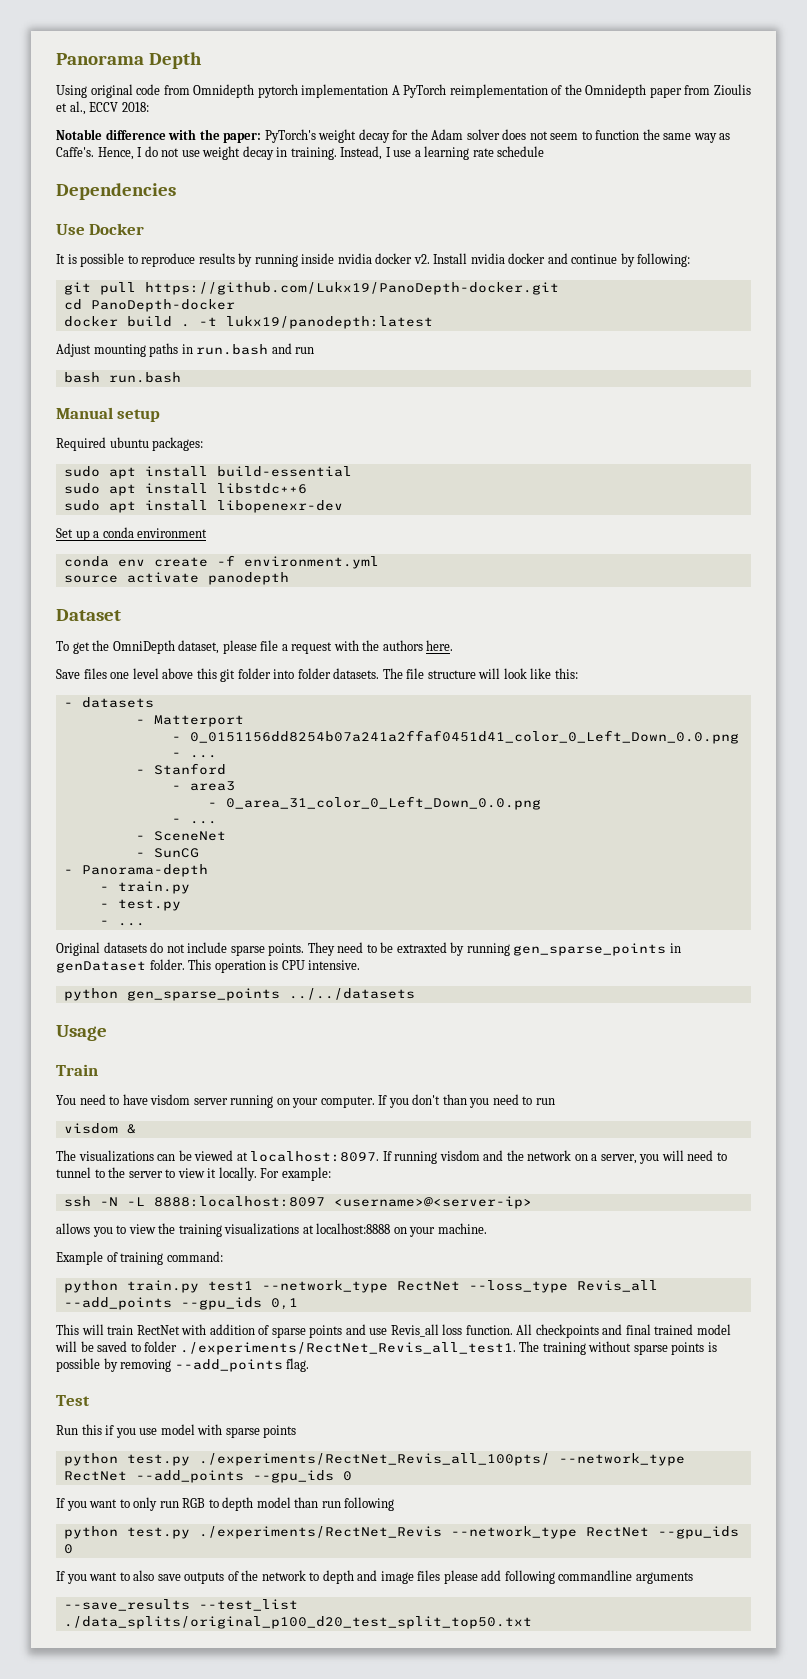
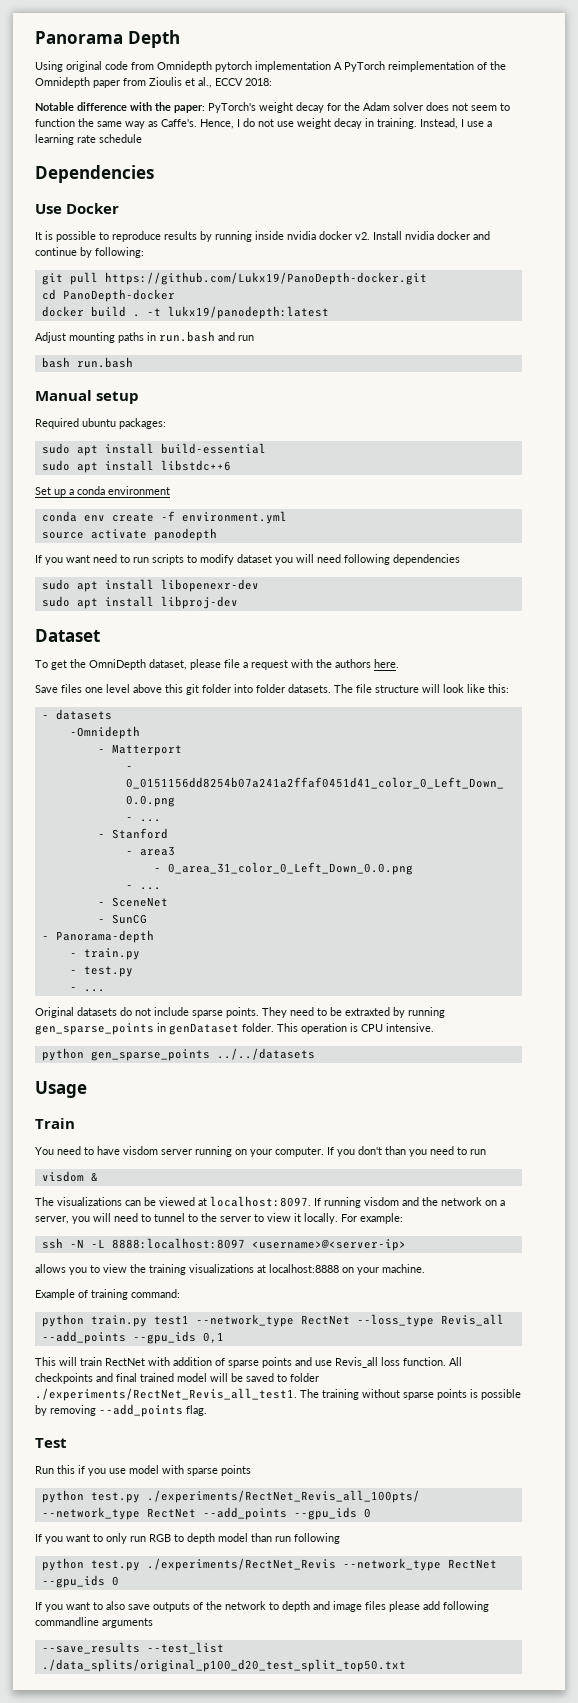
[63,500,343,513] // sudo apt install libopenexr-dev -> (231, 465) none
(289, 578) none -> [35,554,460,565] [41,579,259,592] [41,596,238,609] // If you want need to run scripts to modify dataset you will need following dependencies // sudo apt install libopenexr-dev // sudo apt install libproj-dev
(154, 702) none -> [69,726,140,739] // -Omnidepth

